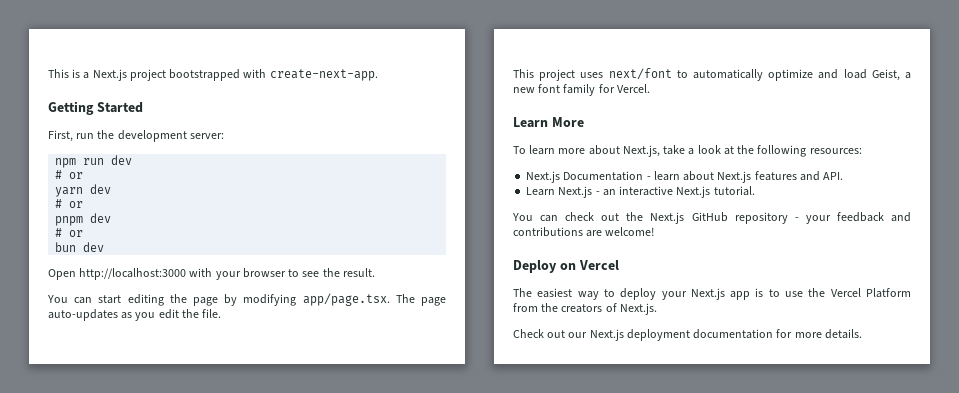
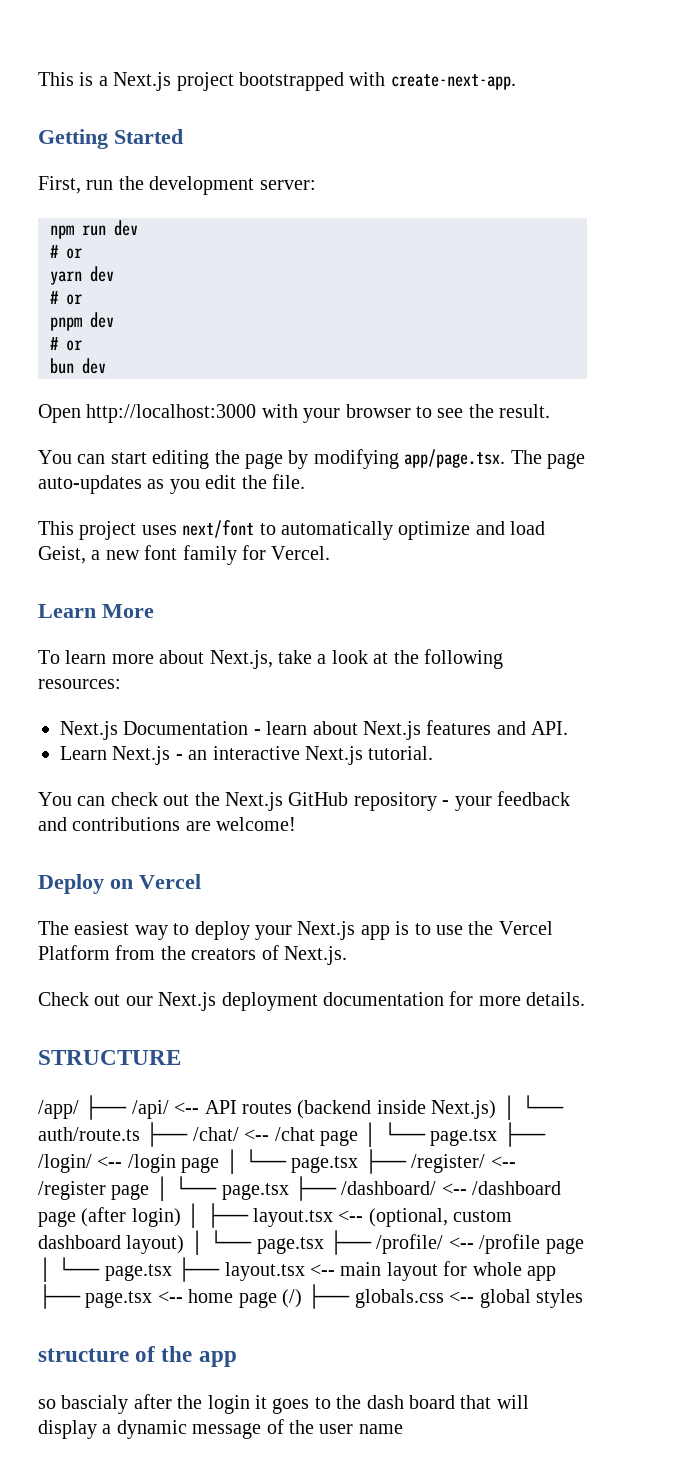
(862, 334) none -> [38,1050,181,1065] [38,1095,564,1120] [38,1122,546,1147] [38,1149,516,1174] [38,1176,562,1201] [38,1203,513,1228] [38,1230,584,1255] [38,1257,556,1282] [38,1284,583,1309] [38,1346,237,1367] [38,1394,529,1414] [38,1419,403,1439] // STRUCTURE // /app/ ├── /api/ <-- API routes (backend inside Next.js) │ └── auth/route.ts ├── /chat/ <-- /chat page │ └── page.tsx ├── /login/ <-- /login page │ └── page.tsx ├── /register/ <-- /register page │ └── page.tsx ├── /dashboard/ <-- /dashboard page (after login) │ ├── layout.tsx <-- (optional, custom dashboard layout) │ └── page.tsx ├── /profile/ <-- /profile page │ └── page.tsx ├── layout.tsx <-- main layout for whole app ├── page.tsx <-- home page (/) ├── globals.css <-- global styles // structure of the app // so bascialy after the login it goes to the dash board that will display a dynamic message of the user name

